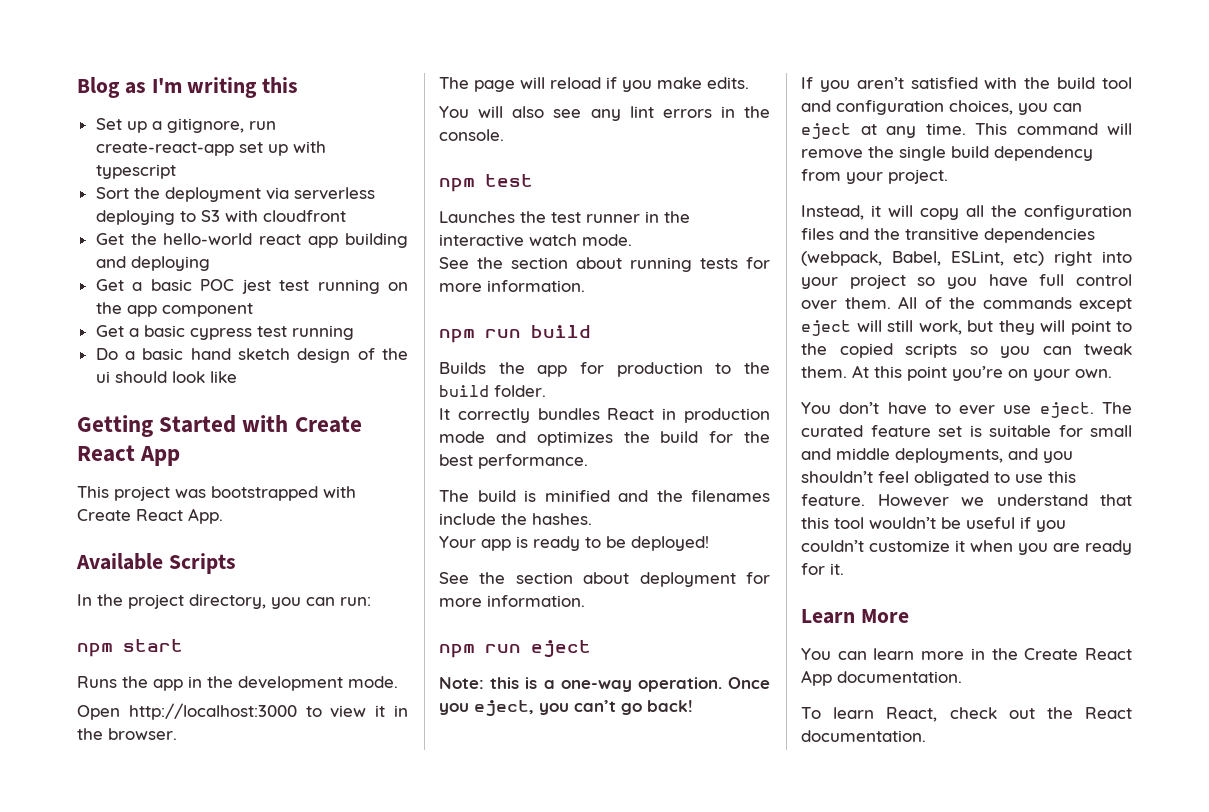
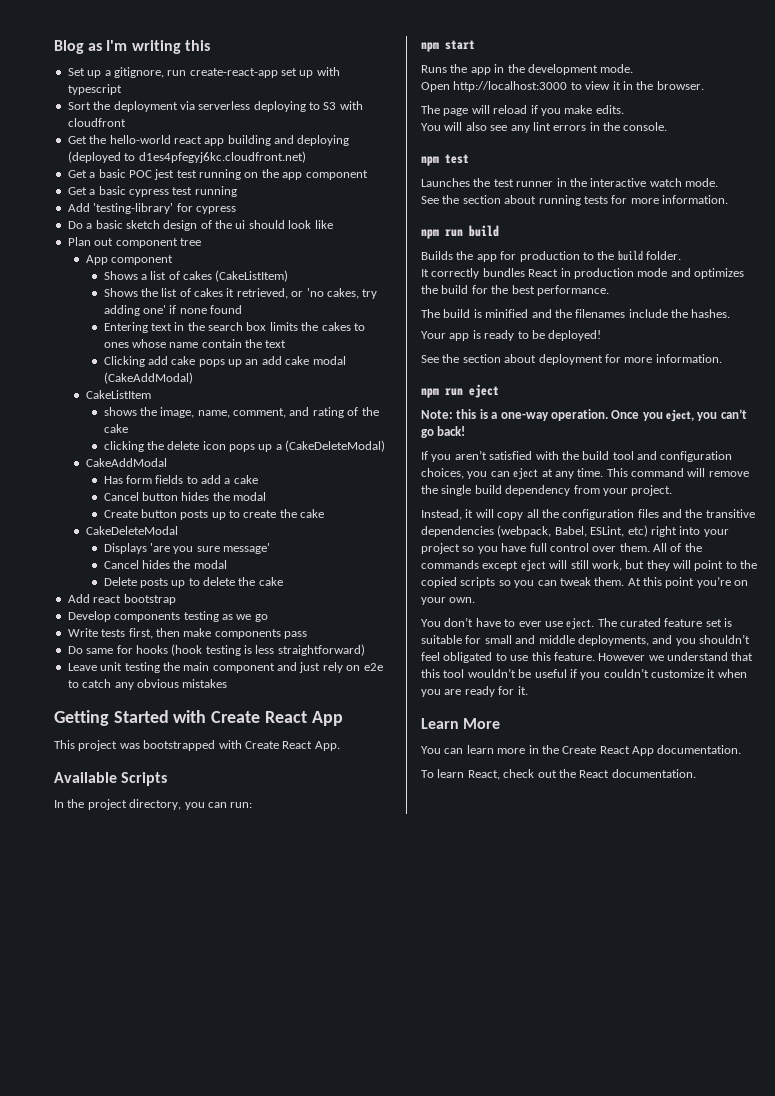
(210, 263) none -> [67,151,306,163] (deployed to d1es4pfegyj6kc.cloudfront.net)
(354, 332) none -> [67,203,236,214] // Add 'testing-library' for cypress
[190,348,231,360] hand -> (123, 224) none
(237, 377) none -> [67,237,201,248] [85,255,174,265] [103,270,289,282] [103,288,378,299] [103,305,243,316] [103,322,365,333] [103,339,287,348] [103,356,346,367] [103,372,193,384] [85,390,151,399] [103,407,379,418] [103,424,128,433] [103,440,386,452] [85,458,167,467] [103,475,258,484] [103,492,267,501] [103,509,325,520] [85,526,178,535] [103,543,271,554] [103,560,227,569] [103,577,283,588] [67,594,176,605] [67,611,268,622] [67,628,307,639] [67,644,365,656] [67,662,383,673] [67,679,228,690] // Plan out component tree // App component // Shows a list of cakes (CakeListItem) // Shows the list of cakes it retrieved, or 'no cakes, try adding one' if none found // Entering text in the search box limits the cakes to ones whose name contain the text // Clicking add cake pops up an add cake modal (CakeAddModal) // CakeListItem // shows the image, name, comment, and rating of the cake // clicking the delete icon pops up a (CakeDeleteModal) // CakeAddModal // Has form fields to add a cake // Cancel button hides the modal // Create button posts up to create the cake // CakeDeleteModal // Displays 'are you sure message' // Cancel hides the modal // Delete posts up to delete the cake // Add react bootstrap // Develop components testing as we go // Write tests first, then make components pass // Do same for hooks (hook testing is less straightforward) // Leave unit testing the main component and just rely on e2e to catch any obvious mistakes

